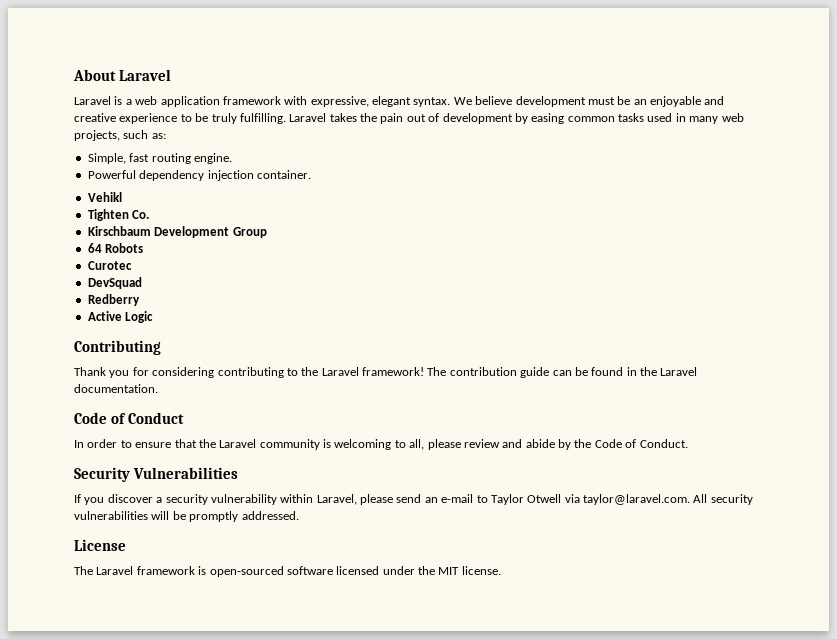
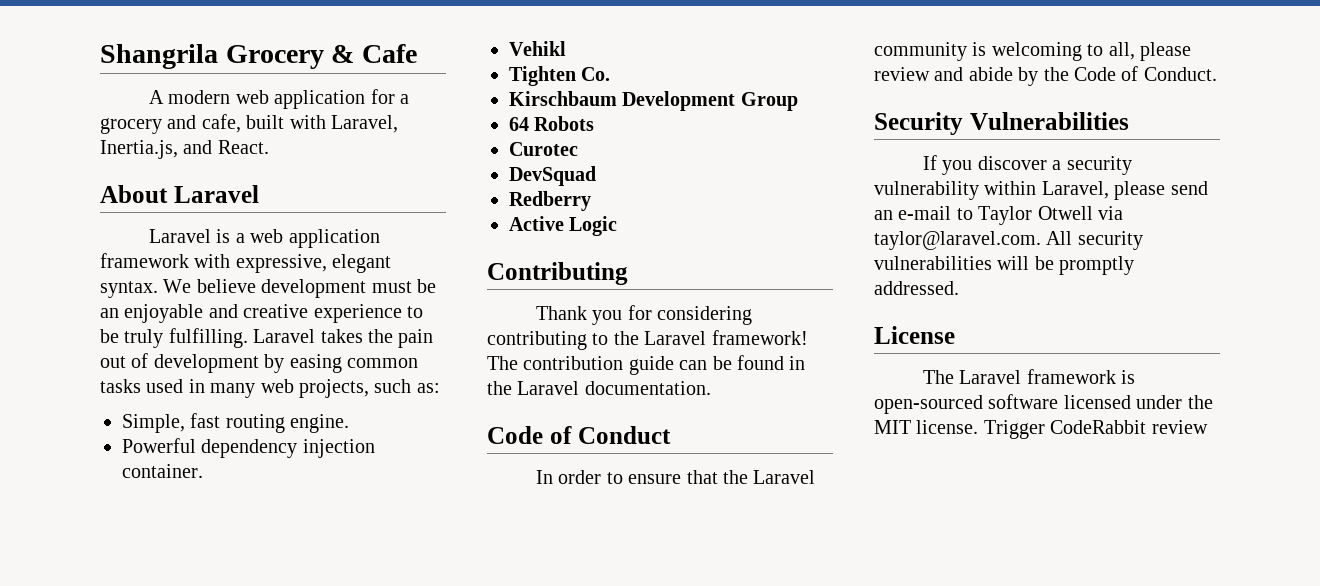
(73, 75) none -> [100,44,417,69] [148,89,409,109] [100,114,398,134] [100,140,269,159] Shangrila Grocery & Cafe // A modern web application for a grocery and cafe, built with Laravel, Inertia.js, and React. //
(501, 570) none -> [983,420,1208,439] Trigger CodeRabbit review

